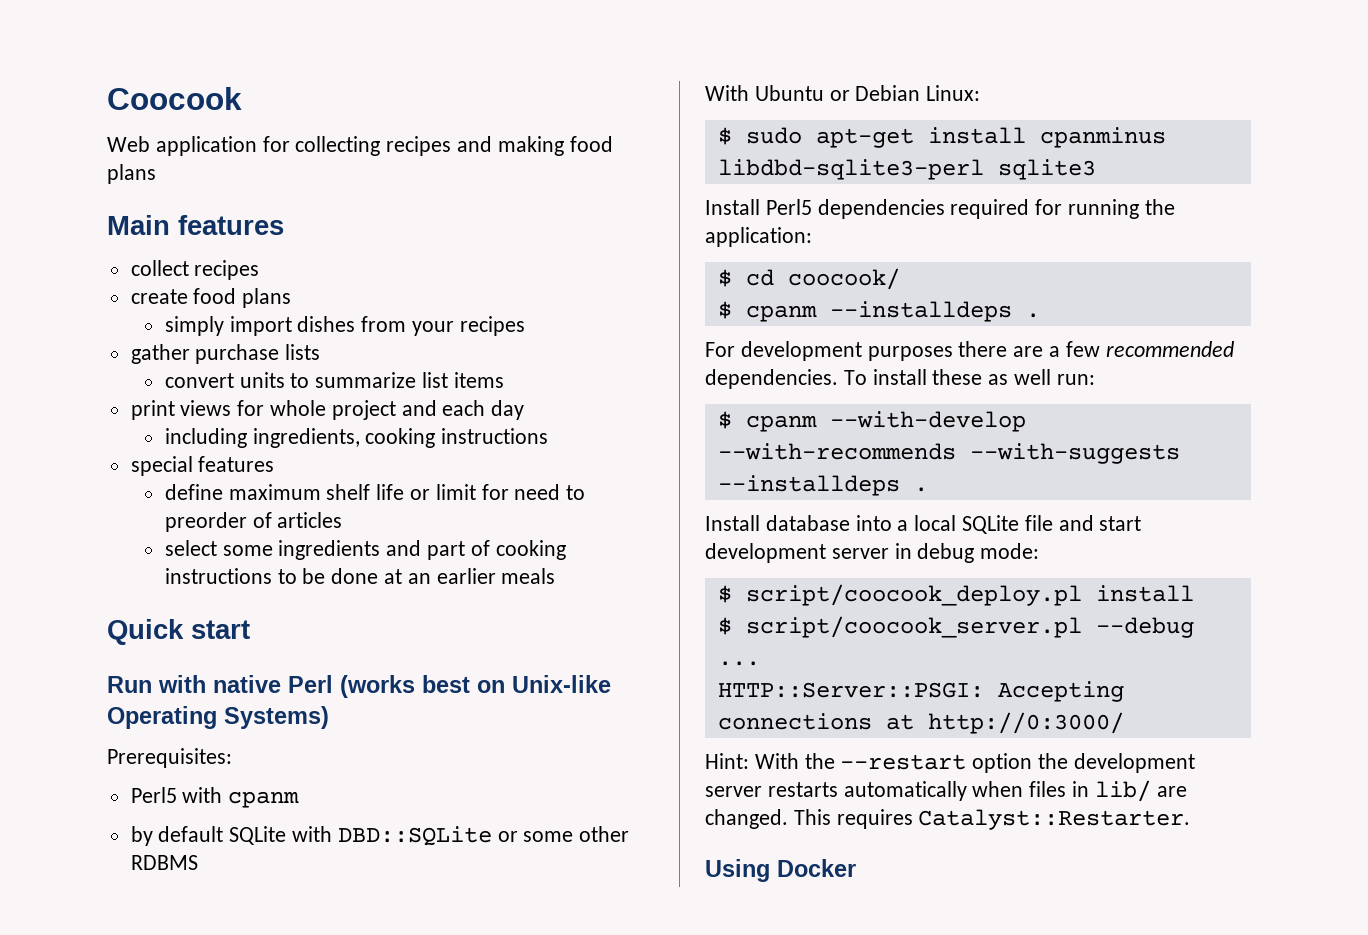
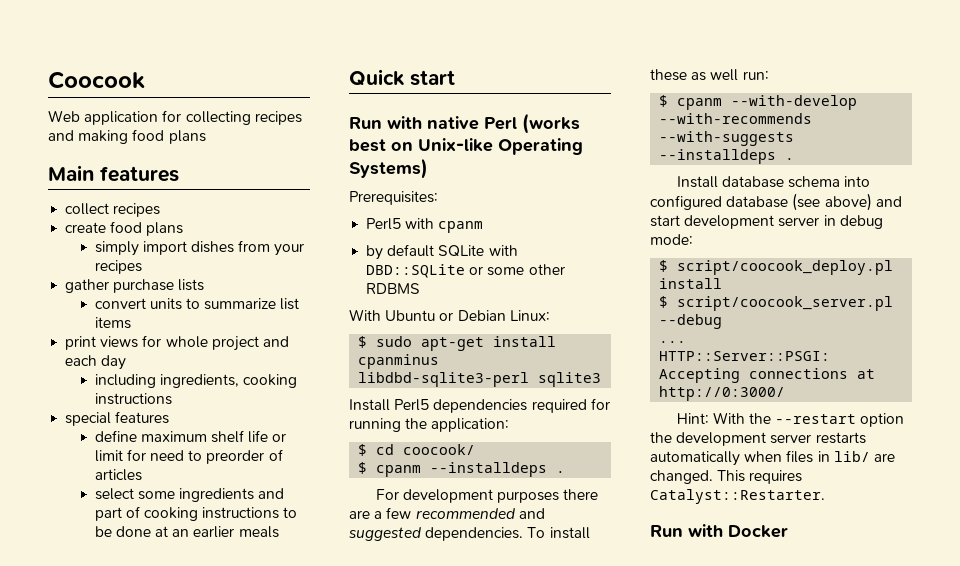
(1234, 349) none -> [518,508,545,519] [349,527,421,541] and suggested
[855,515,1053,534] into a local SQLite file -> [788,176,871,188] [650,193,872,211] schema into configured database (see above)
[705,859,770,882] Using -> [650,524,723,537] Run with

